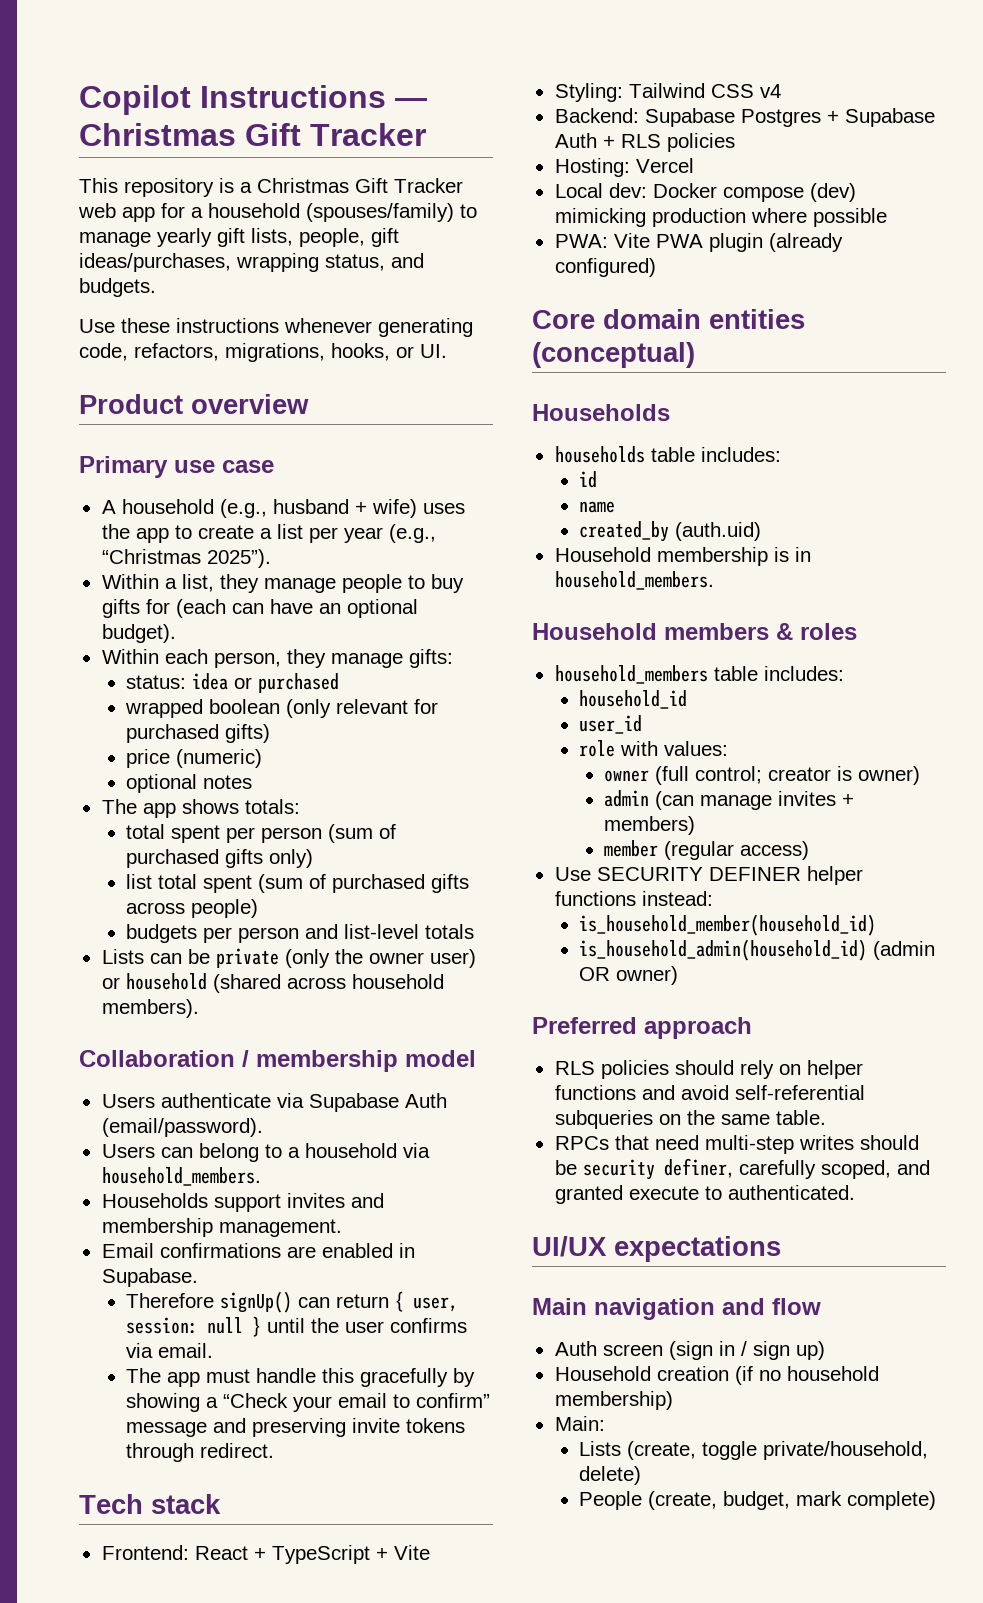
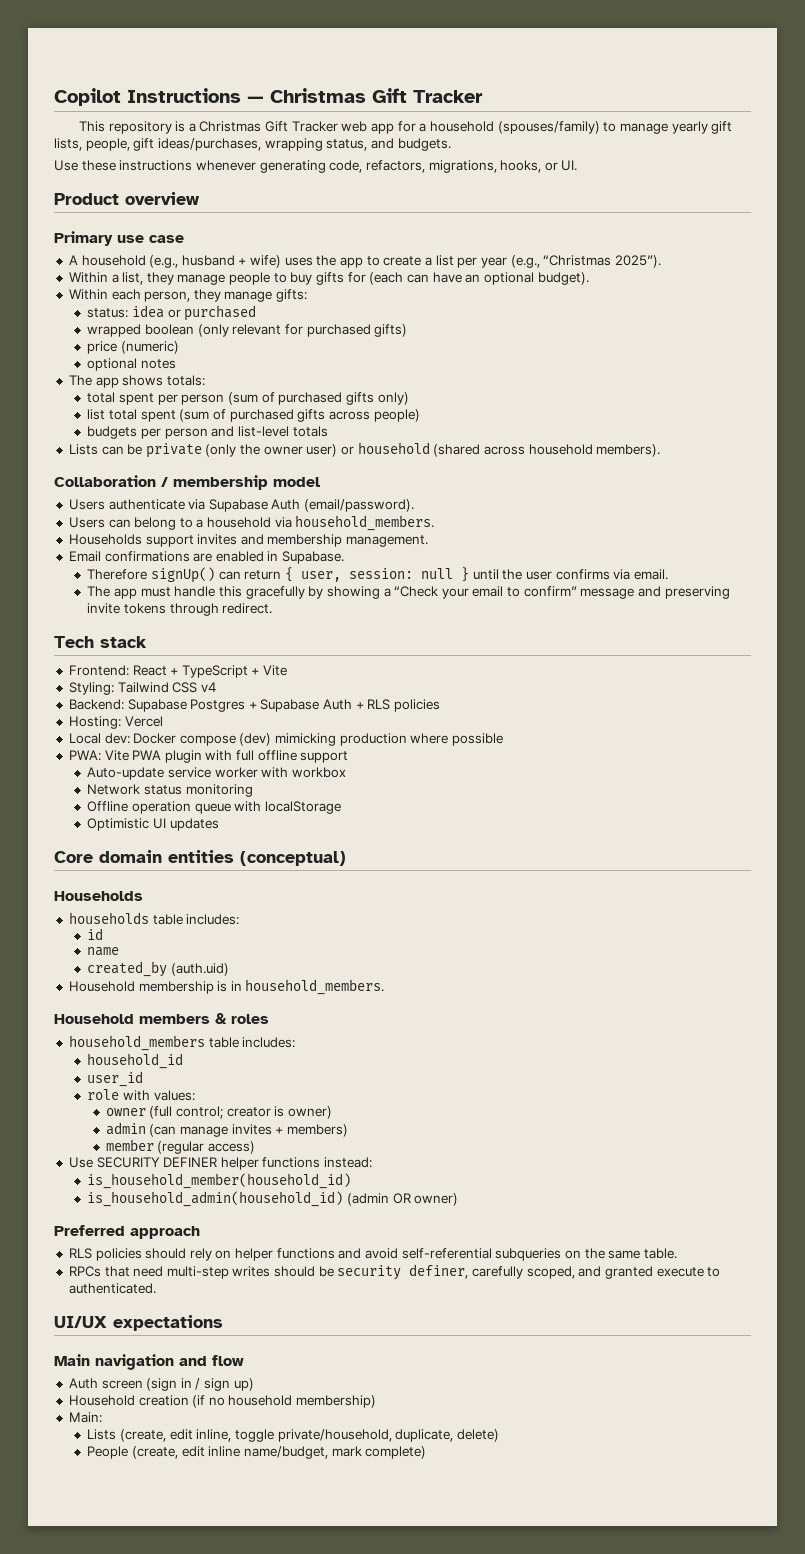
[768,233,843,252] [554,258,656,277] (already configured) -> [205,750,349,763] [87,767,346,780] [87,784,253,797] [87,801,341,814] [87,818,219,831] with full offline support // Auto-update service worker with workbox // Network status monitoring // Offline operation queue with localStorage // Optimistic UI updates
(697, 1450) none -> [169,1429,232,1442] edit inline,
(929, 1450) none -> [395,1429,454,1442] duplicate,
[723,1491,791,1510] budget, -> [181,1446,328,1459] edit inline name/budget,

